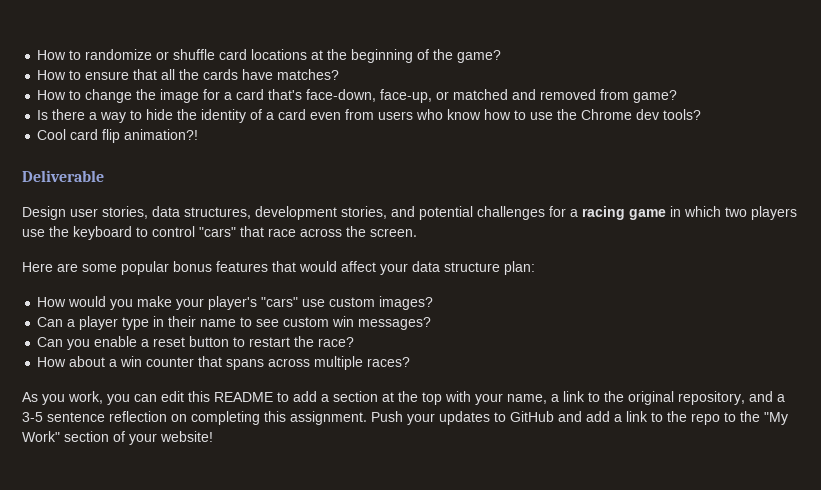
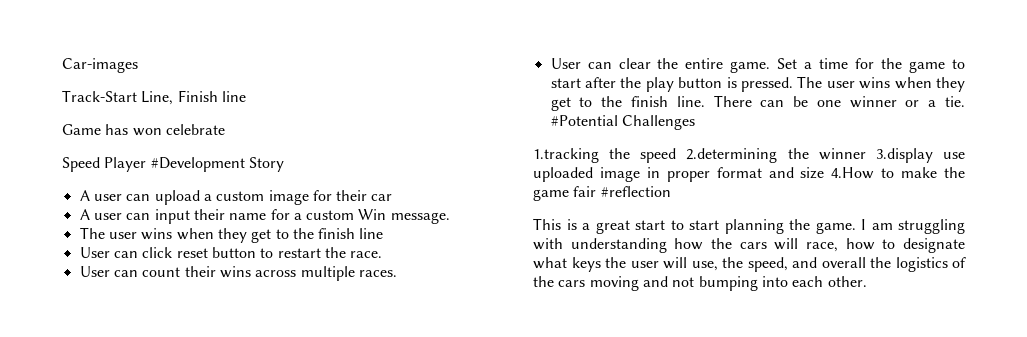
[37,49,502,63] [37,69,340,80] [37,89,678,103] [37,109,702,123] [37,129,199,143] [22,170,104,182] [22,206,797,220] [22,226,417,240] [22,261,535,275] [37,296,434,310] [37,316,432,330] [37,336,150,350] How to randomize or shuffle card locations at the beginning of the game? // How to ensure that all the cards have matches? // How to change the image for a card that's face-down, face-up, or matched and removed from game? // Is there a way to hide the identity of a card even from users who know how to use the Chrome dev tools? // Cool card flip animation?! // Deliverable // Design user stories, data structures, development stories, and potential challenges for a racing game in which two players use the keyboard to control "cars" that race across the screen. // Here are some popular bonus features that would affect your data structure plan: // How would you make your player's "cars" use custom images? // Can a player type in their name to see custom win messages? // Can you enable a -> [62,58,138,73] [62,90,246,105] [62,124,225,136] [62,157,284,172] [79,190,393,205] [79,209,450,224] [79,227,384,243] [79,247,173,258] Car-images // Track-Start Line, Finish line // Game has won celebrate // Speed Player #Development Story // A user can upload a custom image for their car // A user can input their name for a custom Win message. // The user wins when they get to the finish line // User can click
[318,337,355,347] [37,356,411,370] [22,391,785,405] [22,411,788,425] [22,431,213,445] race? // How about a win counter that spans across multiple races? // As you work, you can edit this README to add a section at the top with your name, a link to the original repository, and a 3-5 sentence reflection on completing this assignment. Push your updates to GitHub and add a link to the repo to the "My Work" section of your website! -> [350,251,383,258] [79,266,397,281] [550,58,965,73] [550,76,965,92] [550,95,965,111] [550,115,695,130] [533,148,965,163] [533,167,965,182] [533,186,671,201] [533,218,965,234] [533,238,965,253] [533,257,966,272] [533,276,867,291] race. // User can count their wins across multiple races. // User can clear the entire game. Set a time for the game to start after the play button is pressed. The user wins when they get to the finish line. There can be one winner or a tie. #Potential Challenges // 1.tracking the speed 2.determining the winner 3.display use uploaded image in proper format and size 4.How to make the game fair #reflection // This is a great start to start planning the game. I am struggling with understanding how the cars will race, how to designate what keys the user will use, the speed, and overall the logistics of the cars moving and not bumping into each other.

